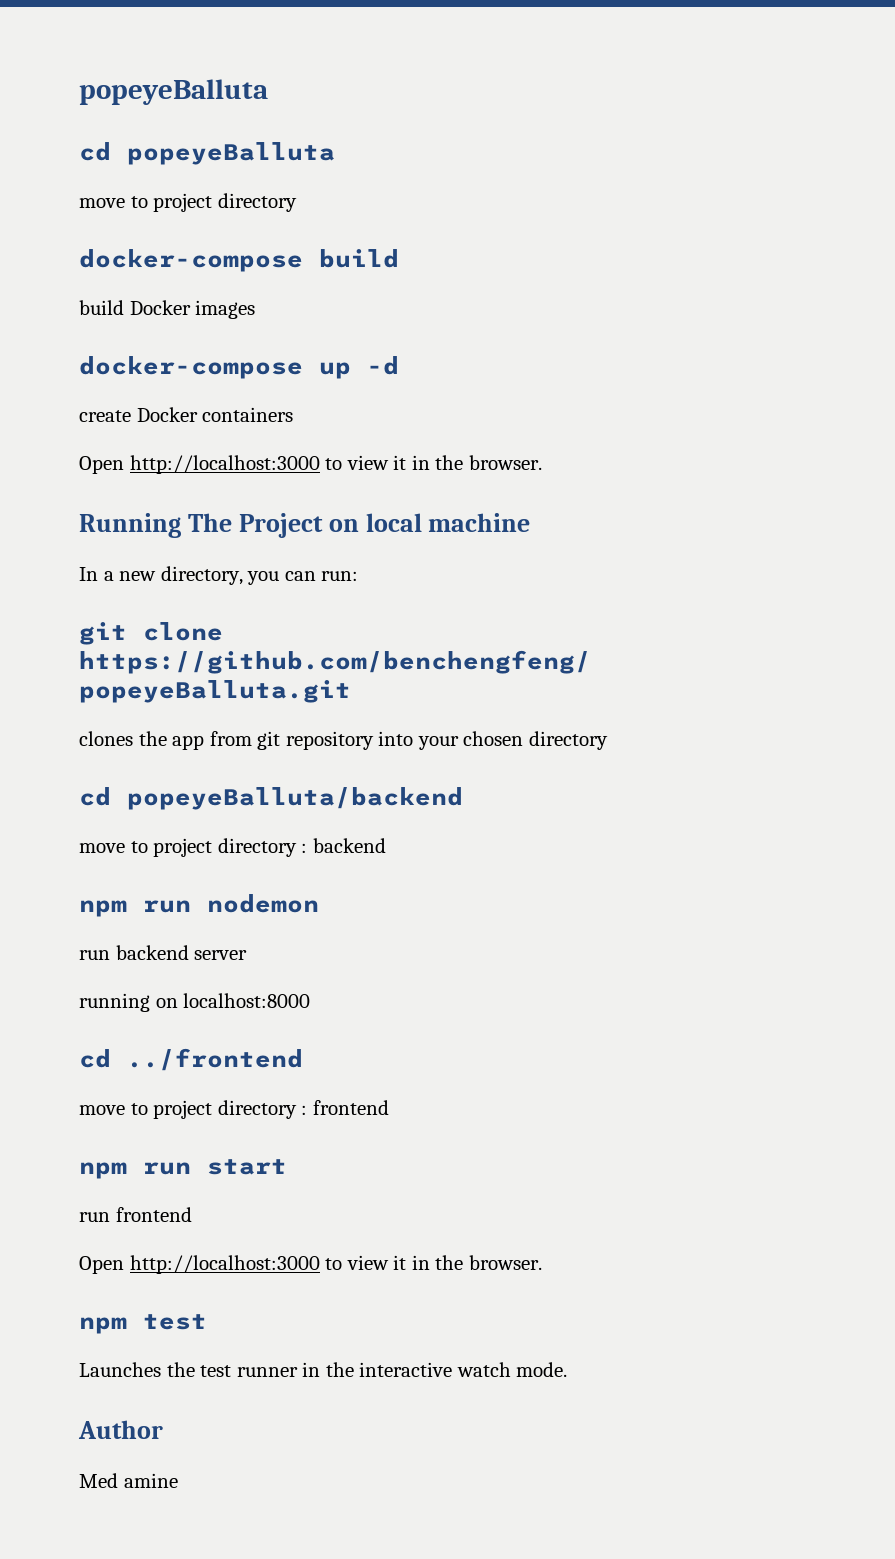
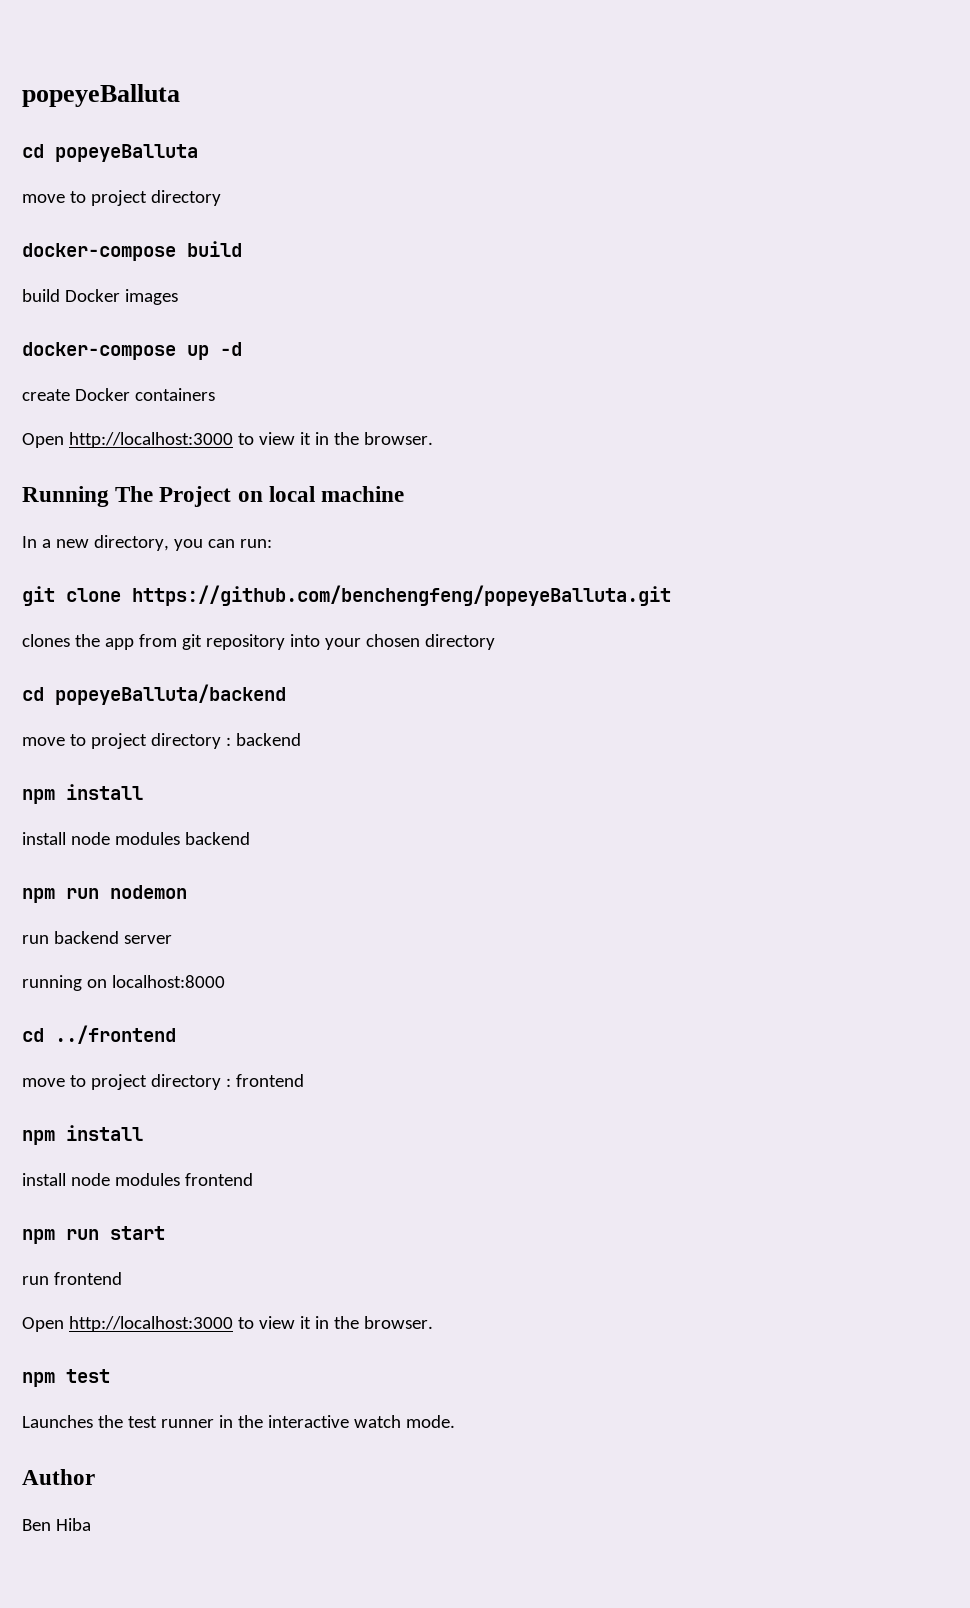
(386, 845) none -> [22,784,143,804] [22,832,250,845] // npm install // install node modules backend
(389, 1107) none -> [22,1125,143,1145] [22,1173,253,1186] // npm install // install node modules frontend
[79,1473,178,1488] Med amine -> [22,1518,91,1531] Ben Hiba

